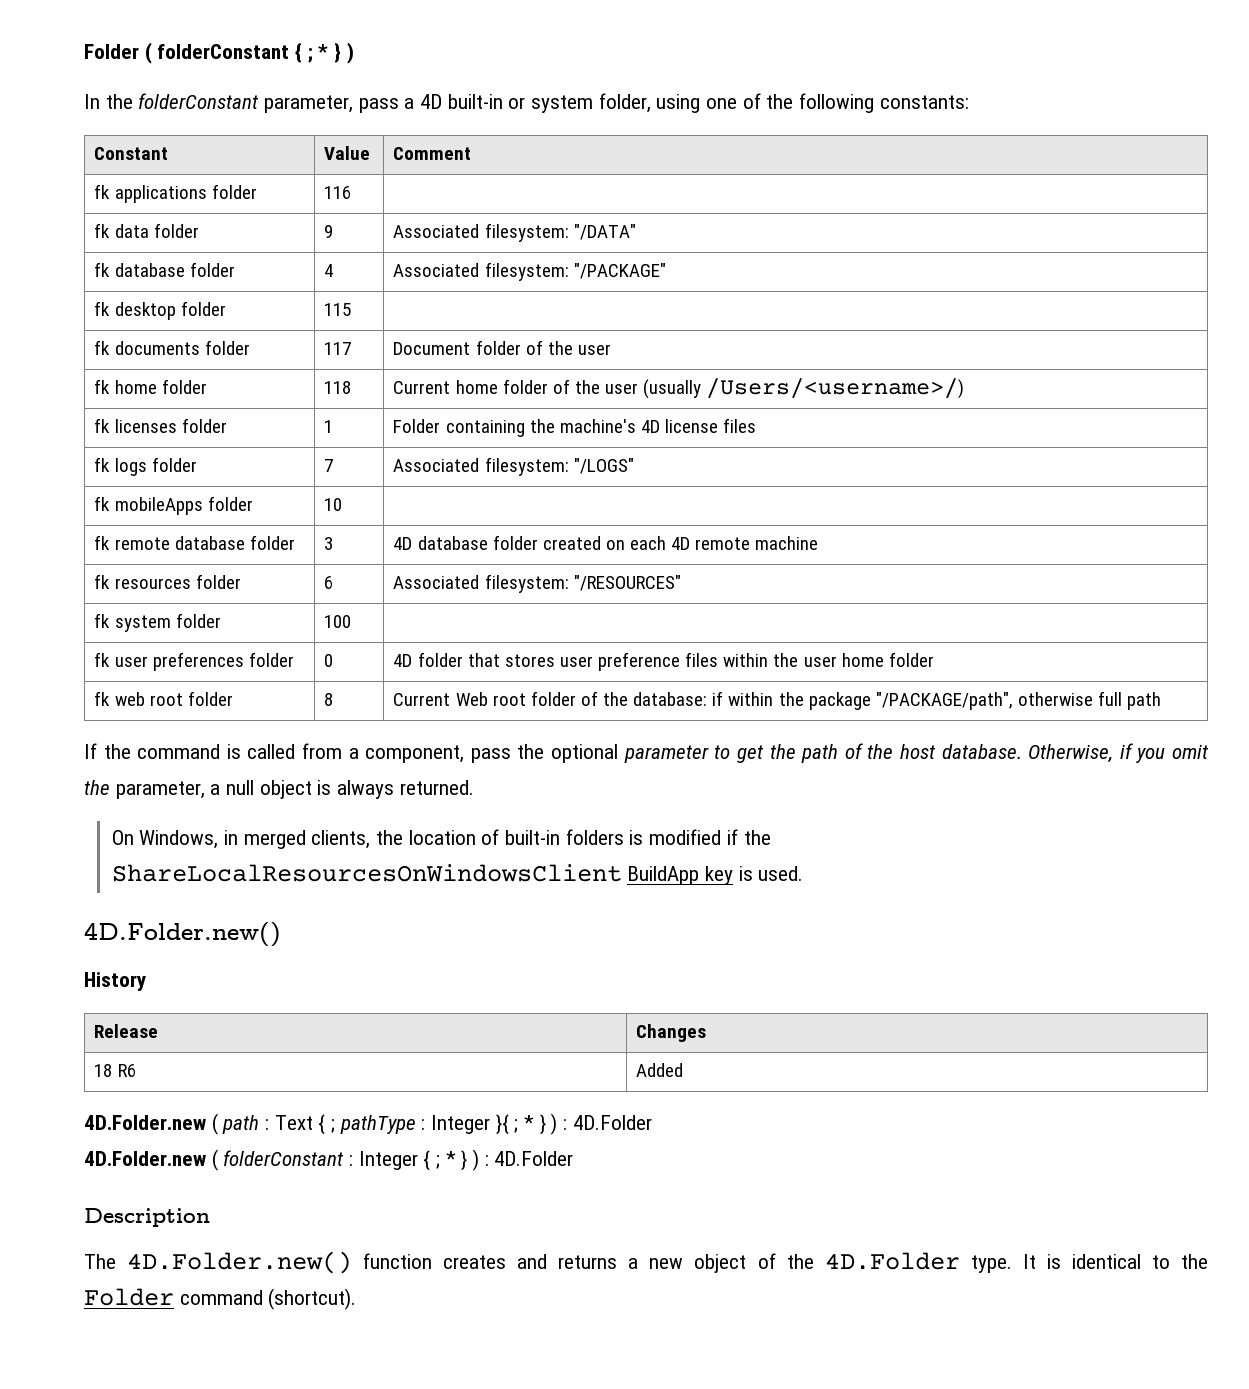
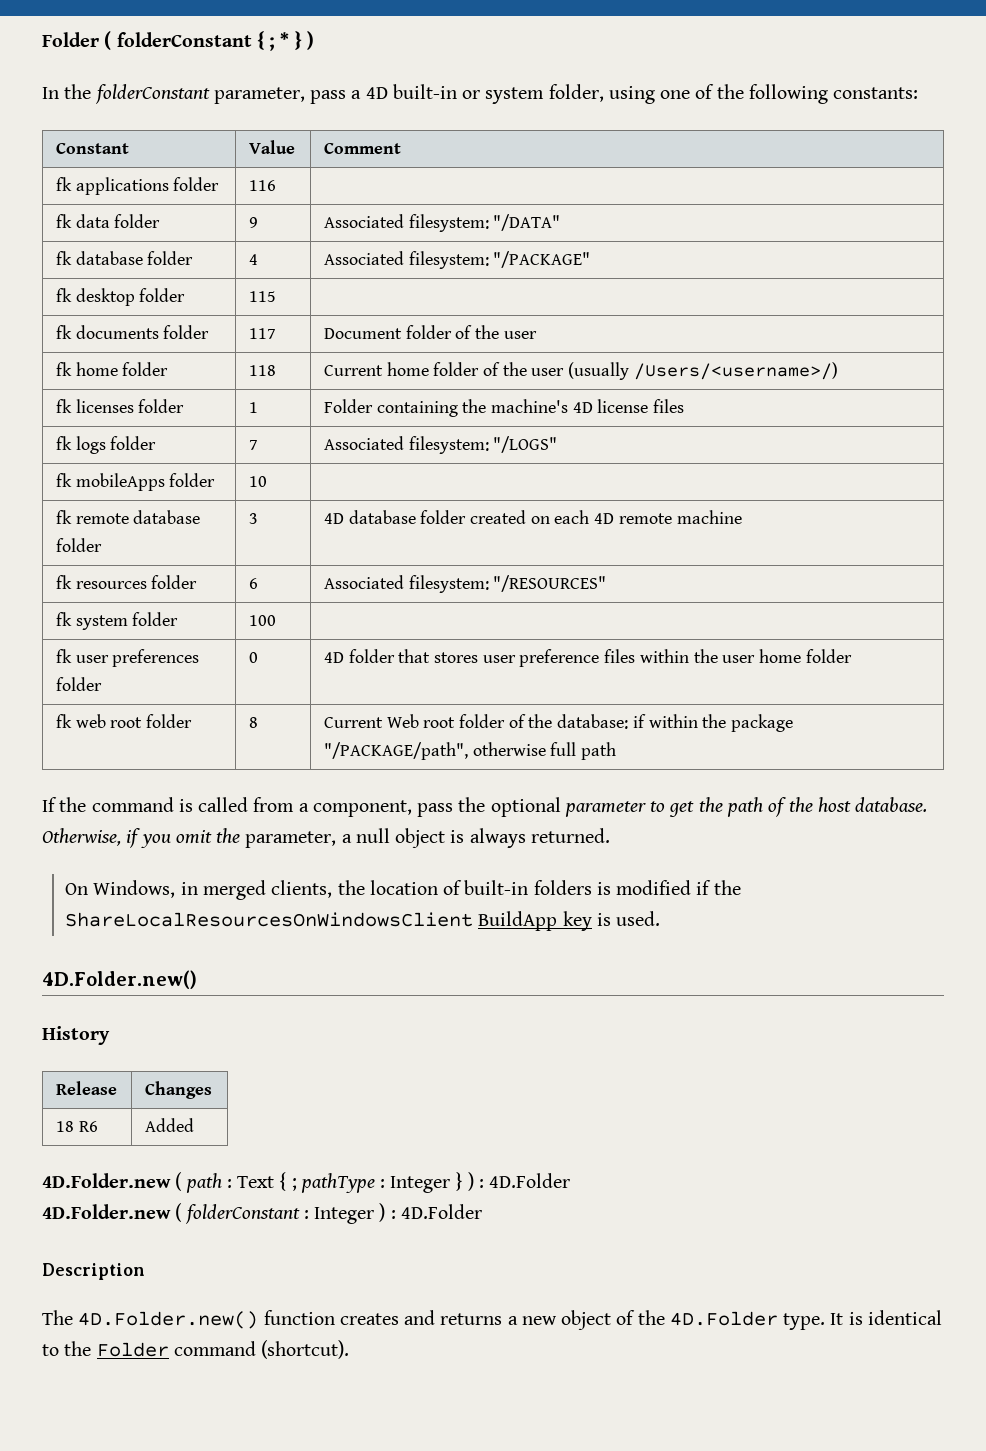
[495,1114,535,1135] }{ ; * -> (451, 1184) none
[423,1150,468,1171] { ; * } -> (375, 1215) none

